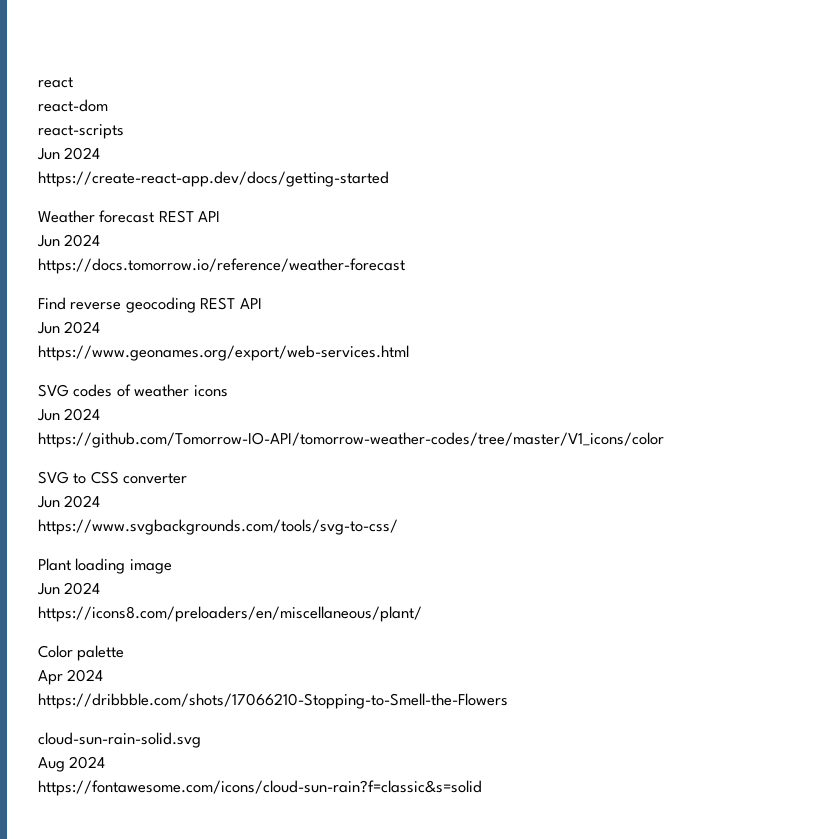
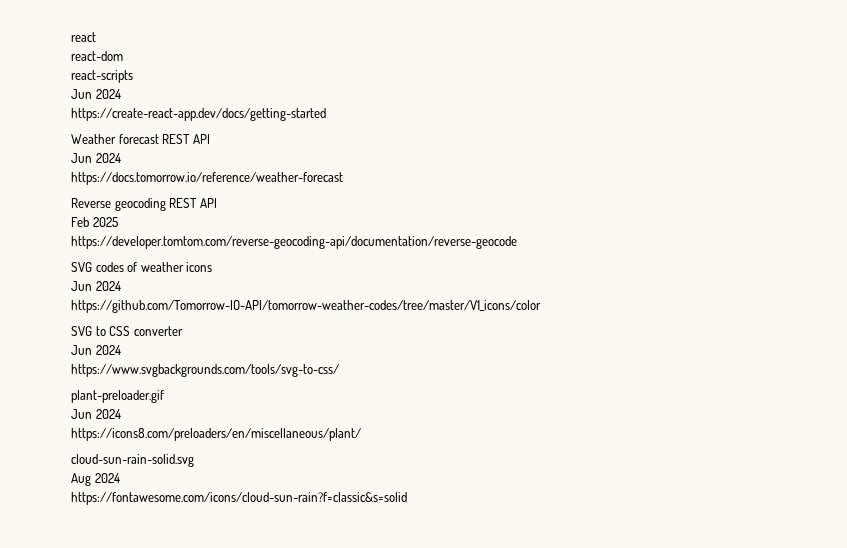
[38,297,122,310] Find reverse -> [71,198,111,208] Reverse
[37,321,101,334] [38,345,409,361] Jun 2024 // https://www.geonames.org/export/web-services.html -> [71,217,118,227] [71,236,517,249] Feb 2025 // https://developer.tomtom.com/reverse-geocoding-api/documentation/reverse-geocode
[38,558,172,574] Plant loading image -> [71,390,164,403] plant-preloader.gif
[38,645,125,661] [38,669,104,685] [38,693,508,709] // Color palette // Apr 2024 // https://dribbble.com/shots/17066210-Stopping-to-Smell-the-Flowers -> (361, 434) none

